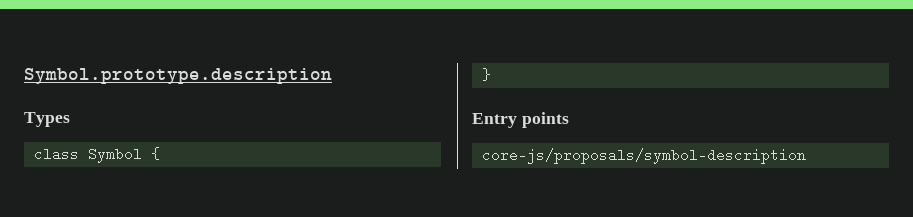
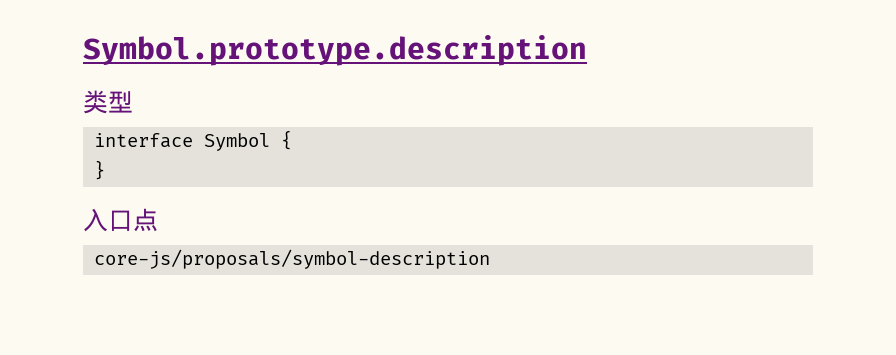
[24,112,70,127] [33,147,79,161] Types // class -> [83,90,133,114] [94,133,194,148] 类型 // interface
[472,112,569,128] Entry points -> [83,208,158,232] 入口点

